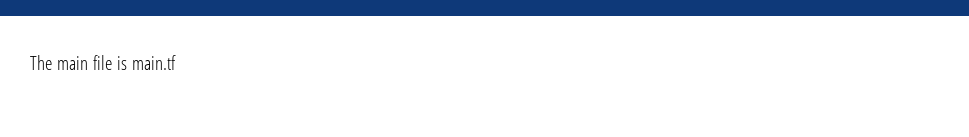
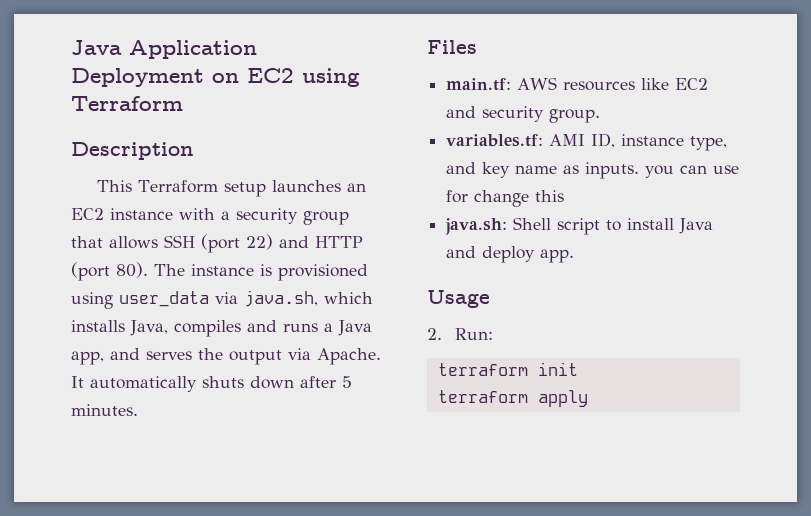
[30,55,176,70] The main file is main.tf -> [71,40,257,59] [71,68,360,87] [71,96,183,111] [71,142,194,160] [96,180,366,197] [71,208,349,225] [71,234,363,253] [71,262,368,281] [71,290,373,309] [71,320,372,337] [71,348,381,365] [71,376,352,392] [71,404,138,416] [427,40,477,54] [446,77,709,91] [446,106,601,123] [446,133,728,151] [446,162,740,179] [446,190,565,207] [445,217,714,235] [446,246,575,263] [427,290,490,308] [427,328,494,340] [437,362,578,376] [437,390,588,407] Java Application Deployment on EC2 using Terraform // Description // This Terraform setup launches an EC2 instance with a security group that allows SSH (port 22) and HTTP (port 80). The instance is provisioned using user_data via java.sh, which installs Java, compiles and runs a Java app, and serves the output via Apache. It automatically shuts down after 5 minutes. // Files // main.tf: AWS resources like EC2 and security group. // variables.tf: AMI ID, instance type, and key name as inputs. you can use for change this // java.sh: Shell script to install Java and deploy app. // Usage // 2. Run: // terraform init // terraform apply

